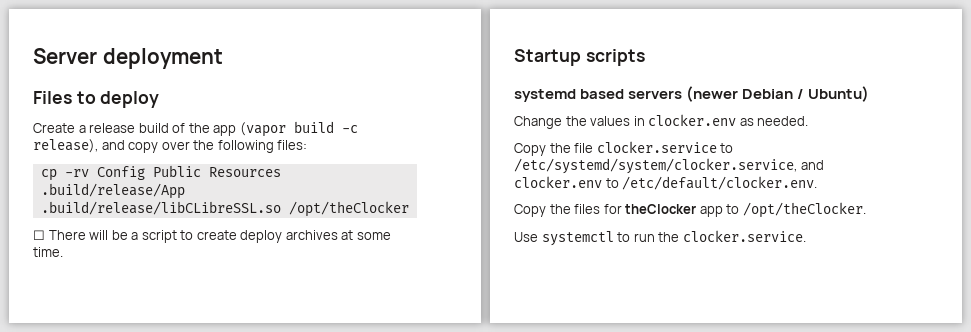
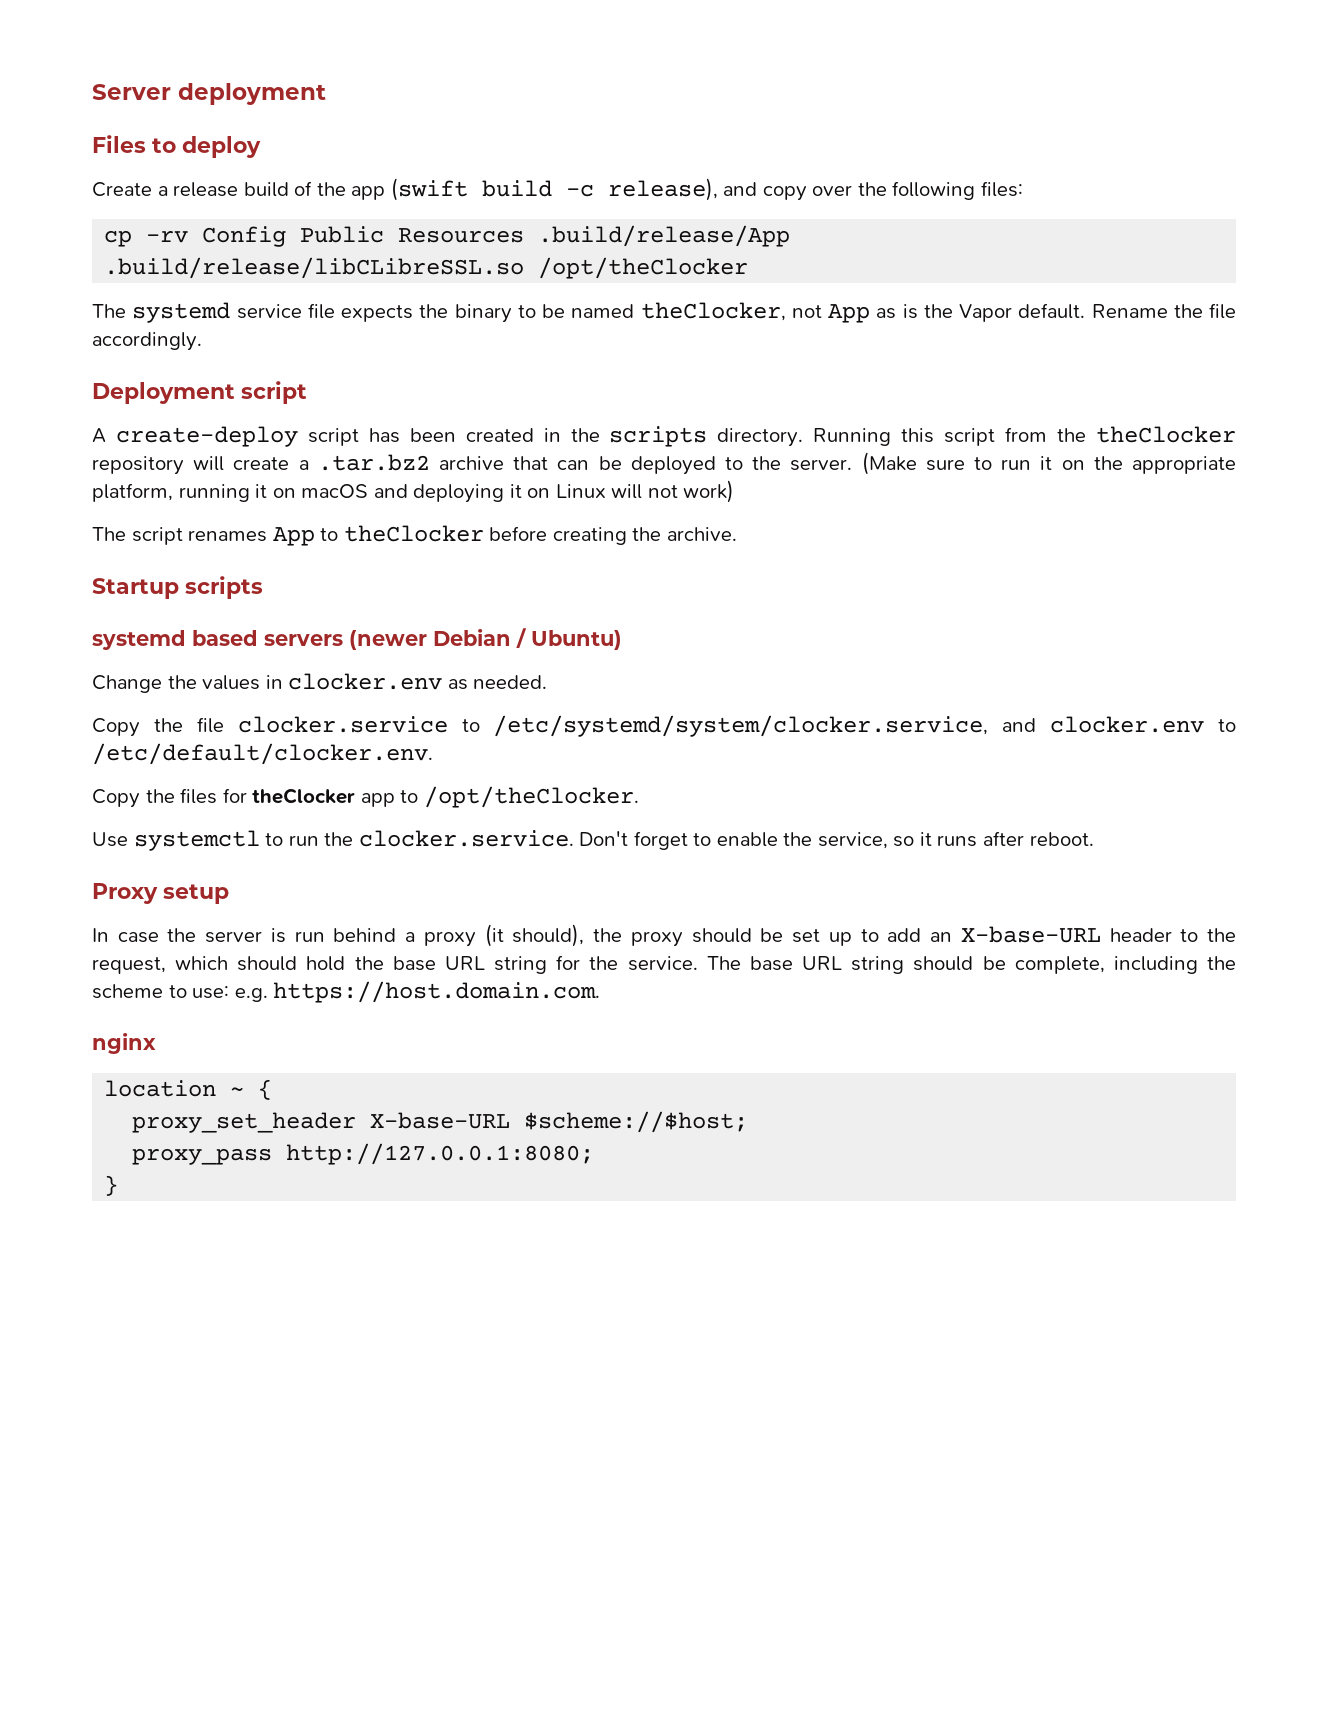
[239,122,286,137] (vapor -> [390,178,468,201] (swift
[33,230,391,243] [33,247,63,257] ☐ There will be a script to create deploy archives at some time. -> [92,302,1236,323] [92,332,202,351] [92,381,307,404] [92,426,1237,447] [92,452,1237,475] [92,480,735,503] [92,525,737,546] The systemd service file expects the binary to be named theClocker, not App as is the Vapor default. Rename the file accordingly. // Deployment script // A create-deploy script has been created in the scripts directory. Running this script from the theClocker repository will create a .tar.bz2 archive that can be deployed to the server. (Make sure to run it on the appropriate platform, running it on macOS and deploying it on Linux will not work) // The script renames App to theClocker before creating the archive.
(806, 236) none -> [579,831,1094,850] [92,883,229,904] [92,924,1236,947] [92,955,1236,974] [92,981,601,1003] [92,1033,156,1054] [104,1079,273,1100] [132,1111,749,1133] [132,1143,595,1165] [104,1175,119,1196] Don't forget to enable the service, so it runs after reboot. // Proxy setup // In case the server is run behind a proxy (it should), the proxy should be set up to add an X-base-URL header to the request, which should hold the base URL string for the service. The base URL string should be complete, including the scheme to use: e.g. https://host.domain.com. // nginx // location ~ { // proxy_set_header X-base-URL $scheme://$host; // proxy_pass http://127.0.0.1:8080; // }

